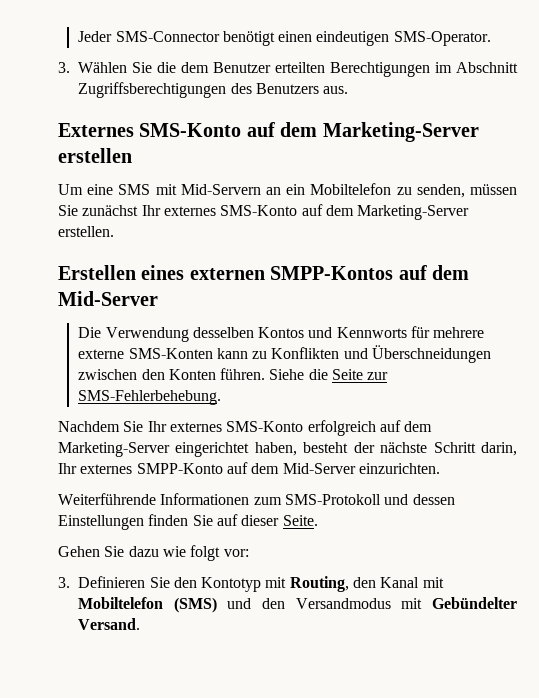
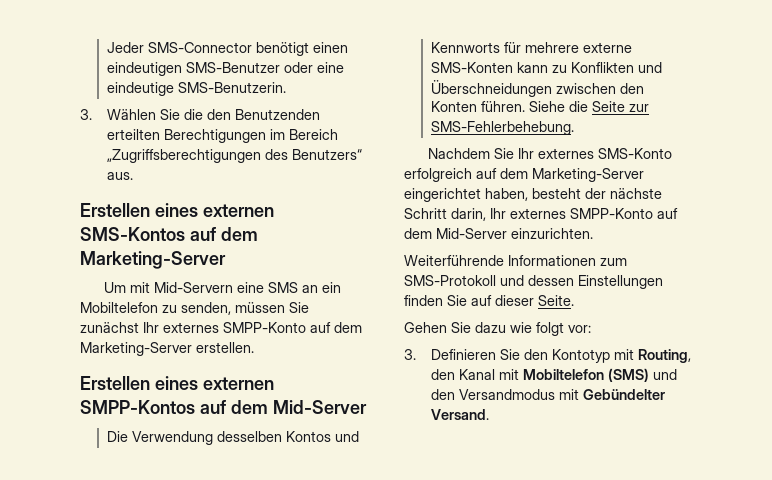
[393,31,491,46] SMS-Operator. -> [186,62,345,73] [107,82,287,96] SMS-Benutzer oder eine eindeutige SMS-Benutzerin.
[181,62,272,73] dem Benutzer -> [207,109,321,120] den Benutzenden
[455,62,518,73] [78,82,349,98] [58,122,479,142] [58,148,132,163] Abschnitt Zugriffsberechtigungen des Benutzers aus. // Externes SMS-Konto auf dem Marketing-Server erstellen -> [289,129,339,140] [107,149,363,163] [107,172,134,180] [80,203,274,217] [80,227,258,241] [80,251,226,269] Bereich „Zugriffsberechtigungen des Benutzers“ aus. // Erstellen eines externen SMS-Kontos auf dem Marketing-Server
[87,184,261,195] eine SMS mit Mid-Servern -> [129,282,298,293] mit Mid-Servern eine SMS
[220,205,298,216] SMS-Konto -> [223,322,306,333] SMPP-Konto

